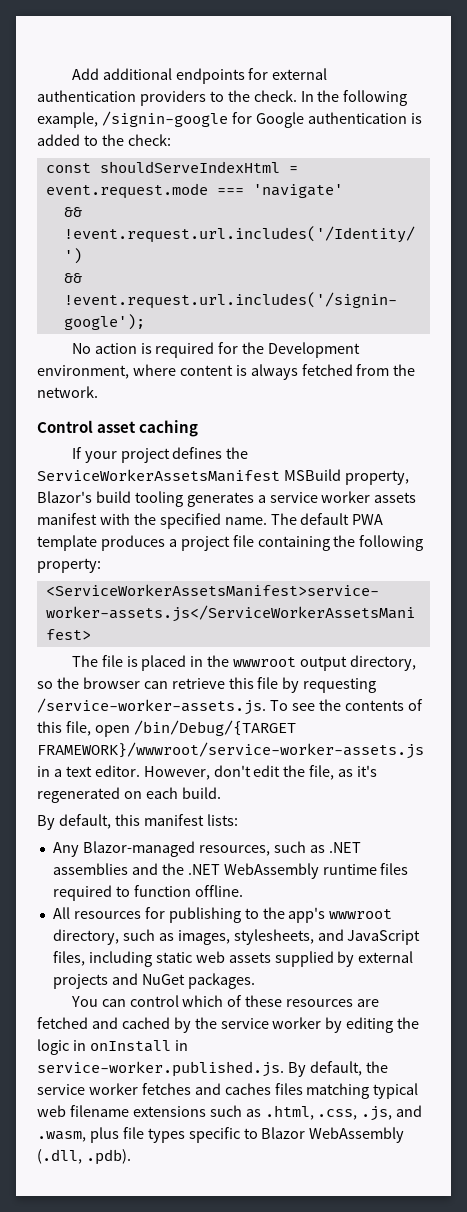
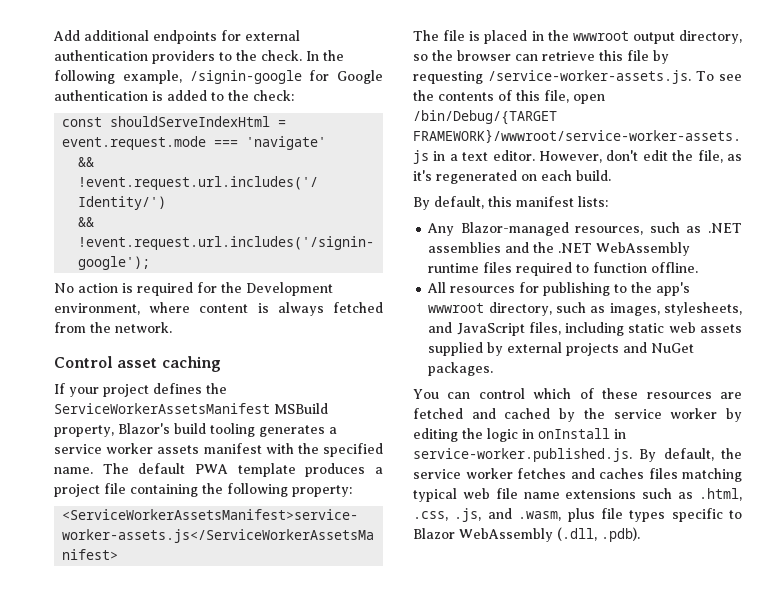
[69,1105,129,1117] filename -> [495,488,560,499] file name

